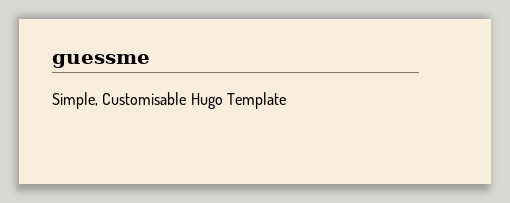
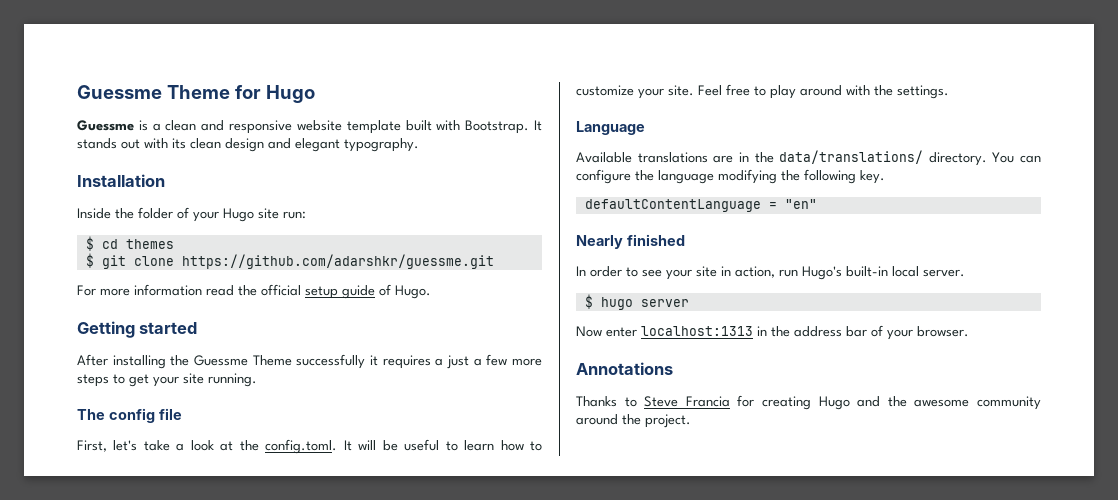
[52,54,150,68] [52,92,286,109] guessme // Simple, Customisable Hugo Template -> [77,85,315,103] [77,120,542,134] [77,138,419,152] [77,174,165,187] [77,207,306,222] [85,236,174,251] [85,253,494,269] [77,284,431,299] [77,321,198,338] [77,354,543,369] [77,373,257,387] [77,408,182,423] [77,439,542,454] [576,84,949,99] [576,121,645,135] [576,150,1041,166] [576,169,885,184] [584,199,817,212] [576,234,685,249] [576,266,965,280] [584,294,689,310] [576,325,969,340] [576,362,673,375] [576,395,1041,410] [576,414,691,428] Guessme Theme for Hugo // Guessme is a clean and responsive website template built with Bootstrap. It stands out with its clean design and elegant typography. // Installation // Inside the folder of your Hugo site run: // $ cd themes // $ git clone https://github.com/adarshkr/guessme.git // For more information read the official setup guide of Hugo. // Getting started // After installing the Guessme Theme successfully it requires a just a few more steps to get your site running. // The config file // First, let's take a look at the config.toml. It will be useful to learn how to customize your site. Feel free to play around with the settings. // Language // Available translations are in the data/translations/ directory. You can configure the language modifying the following key. // defaultContentLanguage = "en" // Nearly finished // In order to see your site in action, run Hugo's built-in local server. // $ hugo server // Now enter localhost:1313 in the address bar of your browser. // Annotations // Thanks to Steve Francia for creating Hugo and the awesome community around the project.

